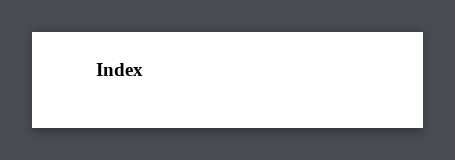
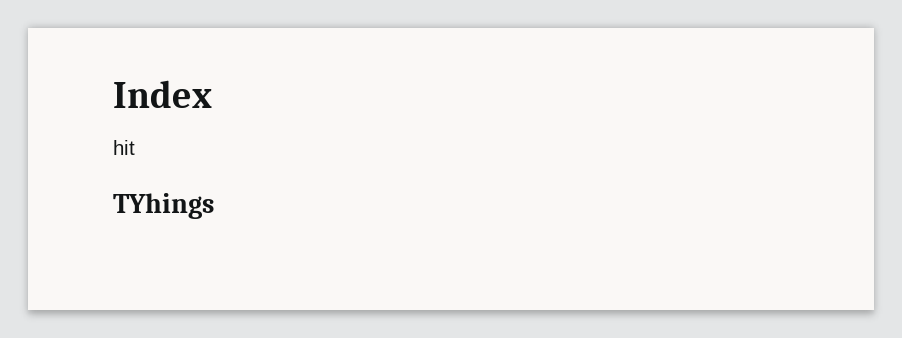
(143, 69) none -> [113,140,135,155] [113,193,214,219] // hit // TYhings

